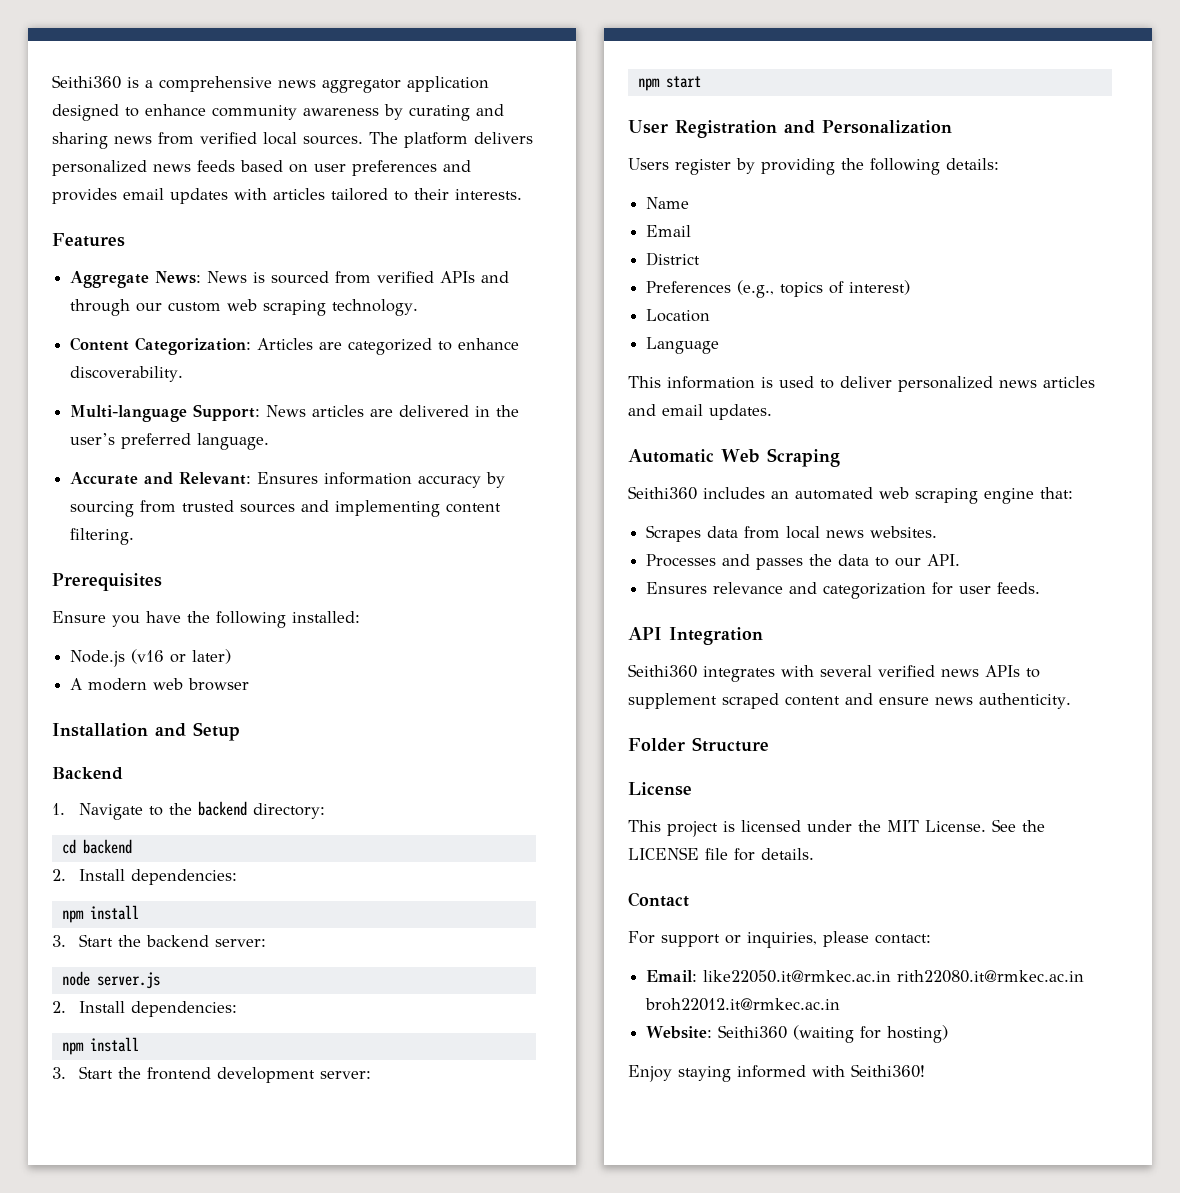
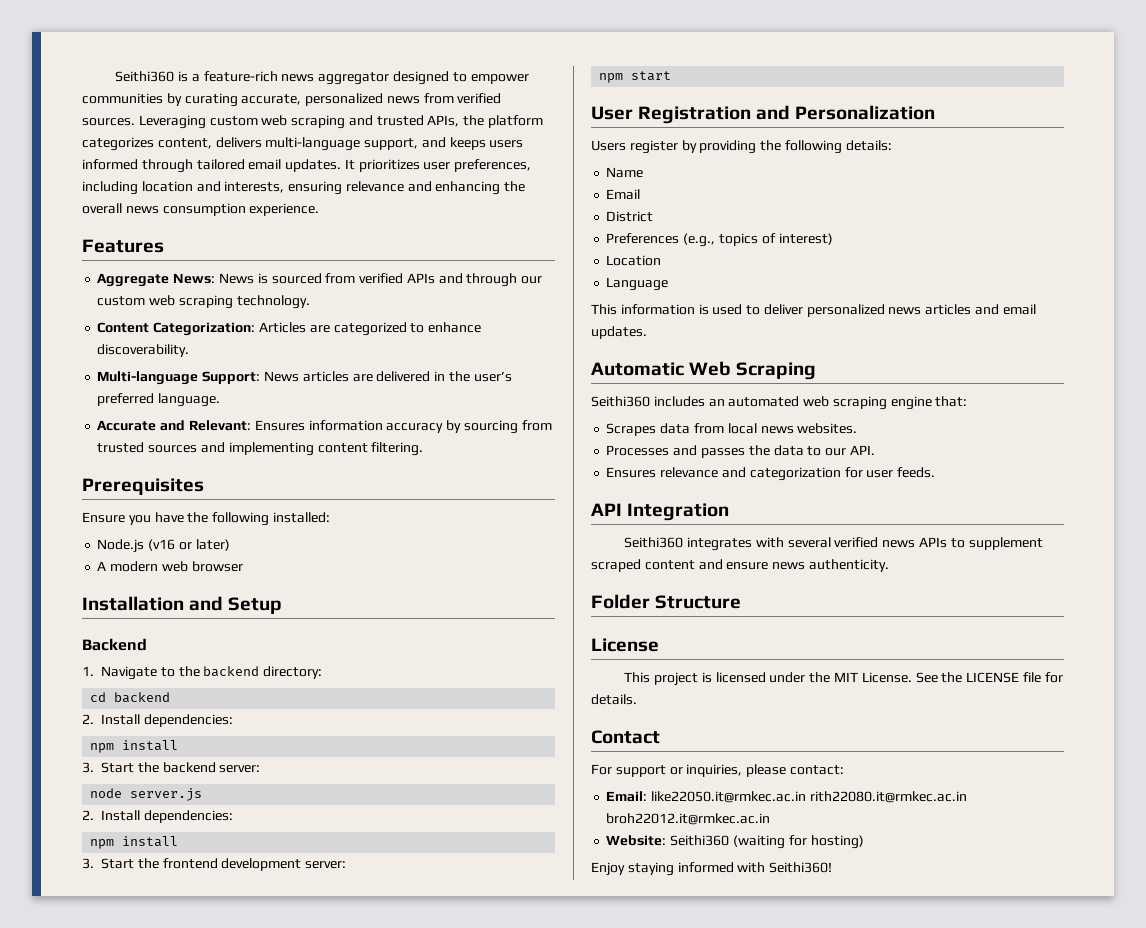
[159,76,272,92] comprehensive -> [203,71,278,82] feature-rich
[407,76,489,92] application -> (390, 78) none
[145,104,504,121] [52,132,533,149] [52,160,471,176] [52,188,522,204] enhance community awareness by curating and sharing news from verified local sources. The platform delivers personalized news feeds based on user preferences and provides email updates with articles tailored to their interests. -> [470,74,529,84] [82,93,502,107] [82,115,544,129] [82,137,524,151] [82,159,532,173] [82,181,526,195] [82,203,320,216] empower communities by curating accurate, personalized news from verified sources. Leveraging custom web scraping and trusted APIs, the platform categorizes content, delivers multi-language support, and keeps users informed through tailored email updates. It prioritizes user preferences, including location and interests, ensuring relevance and enhancing the overall news consumption experience.

